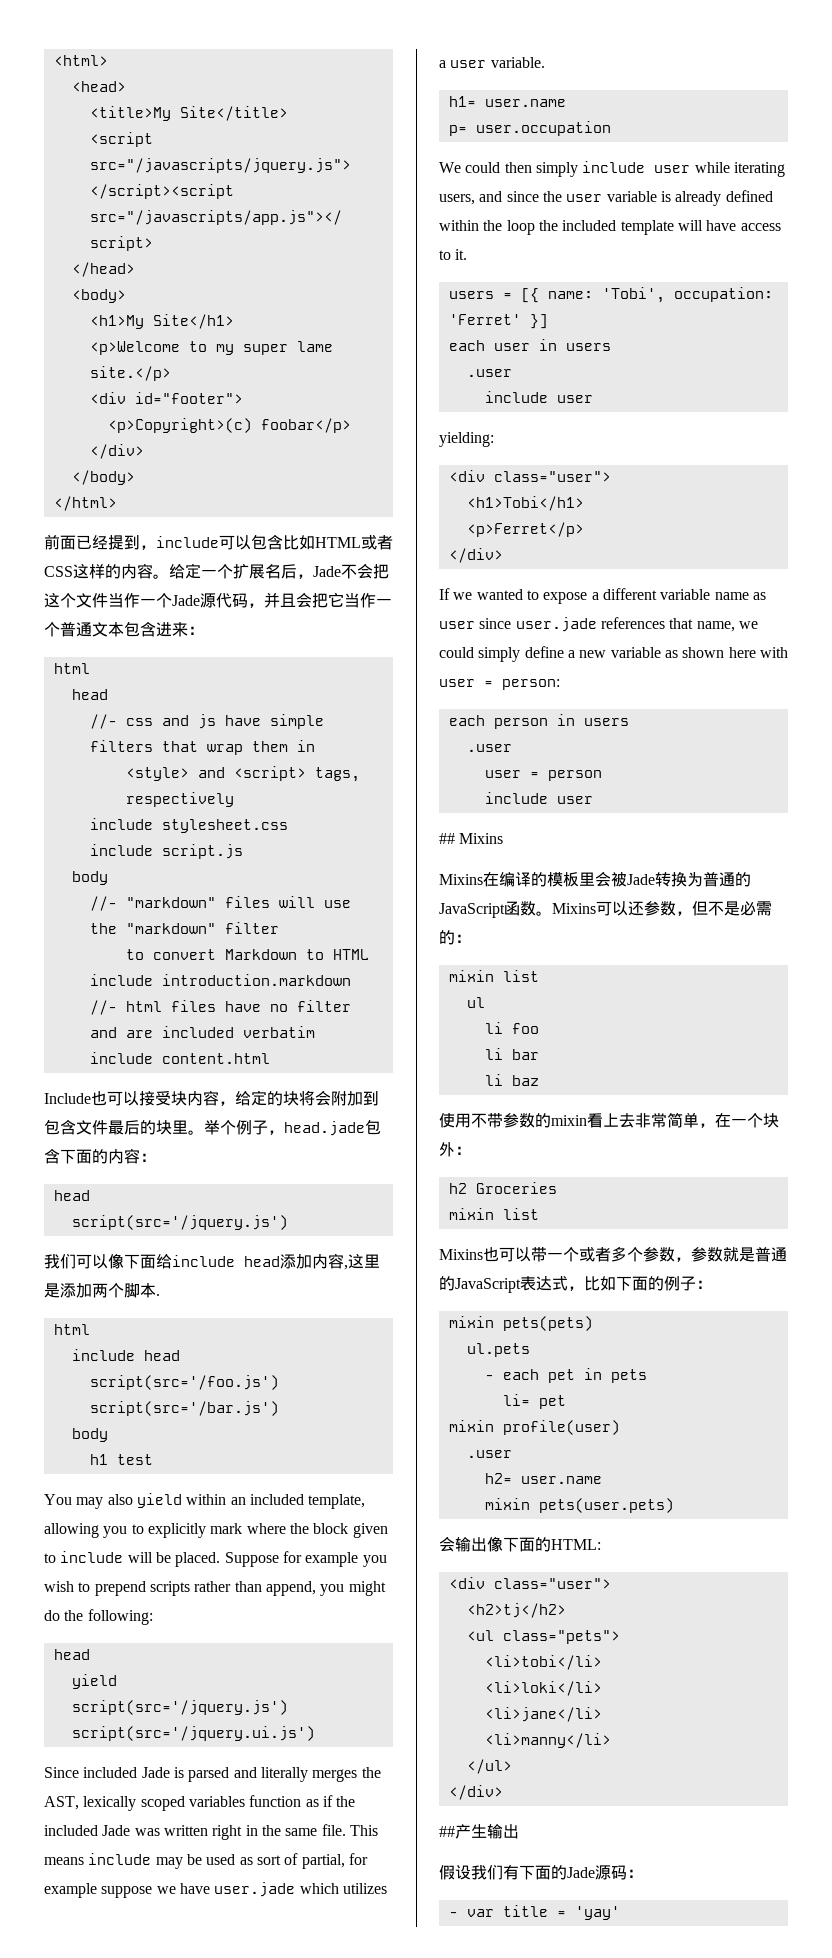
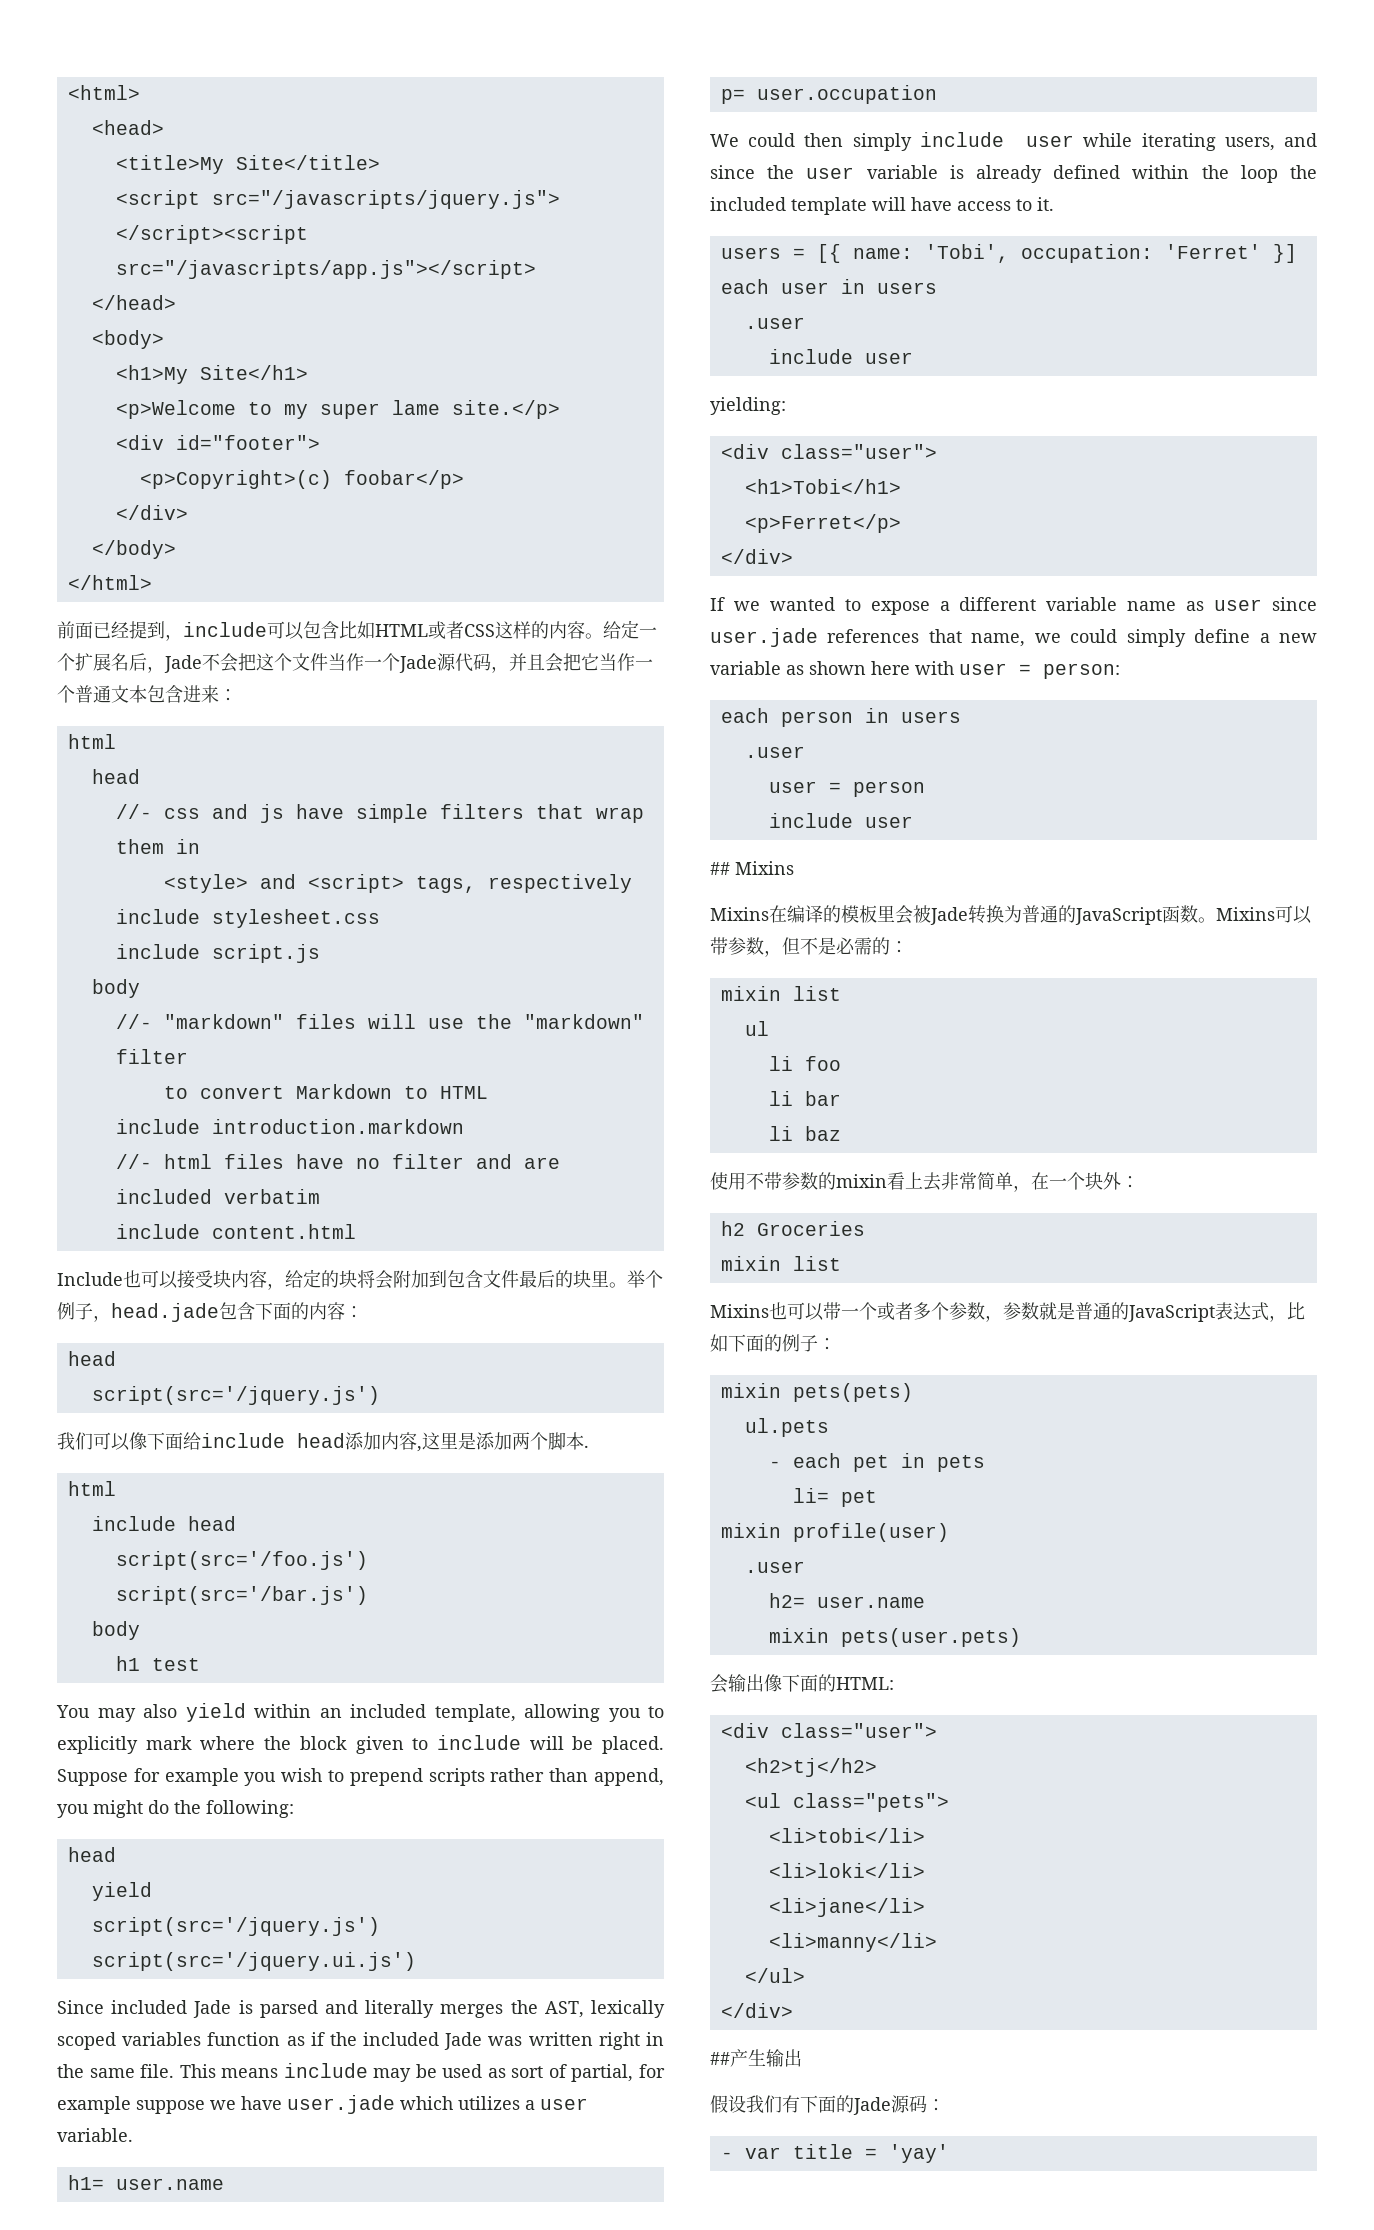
[628,901,644,916] 还 -> [710,937,728,955] 带

